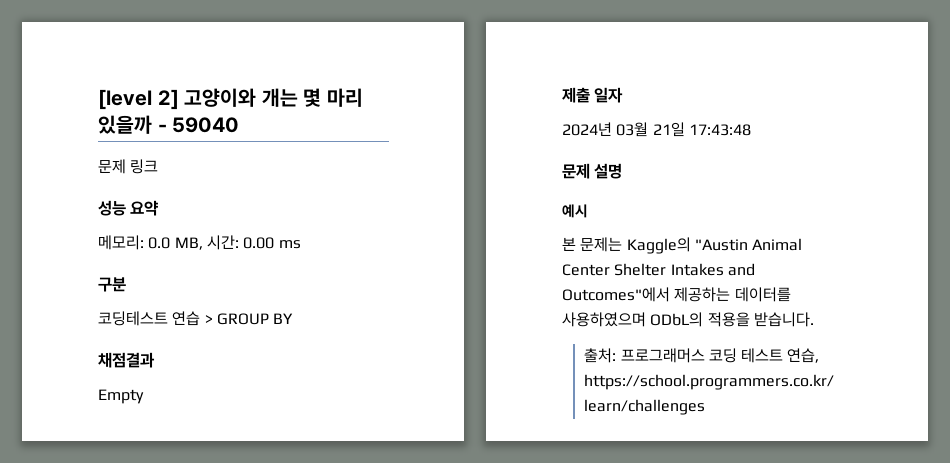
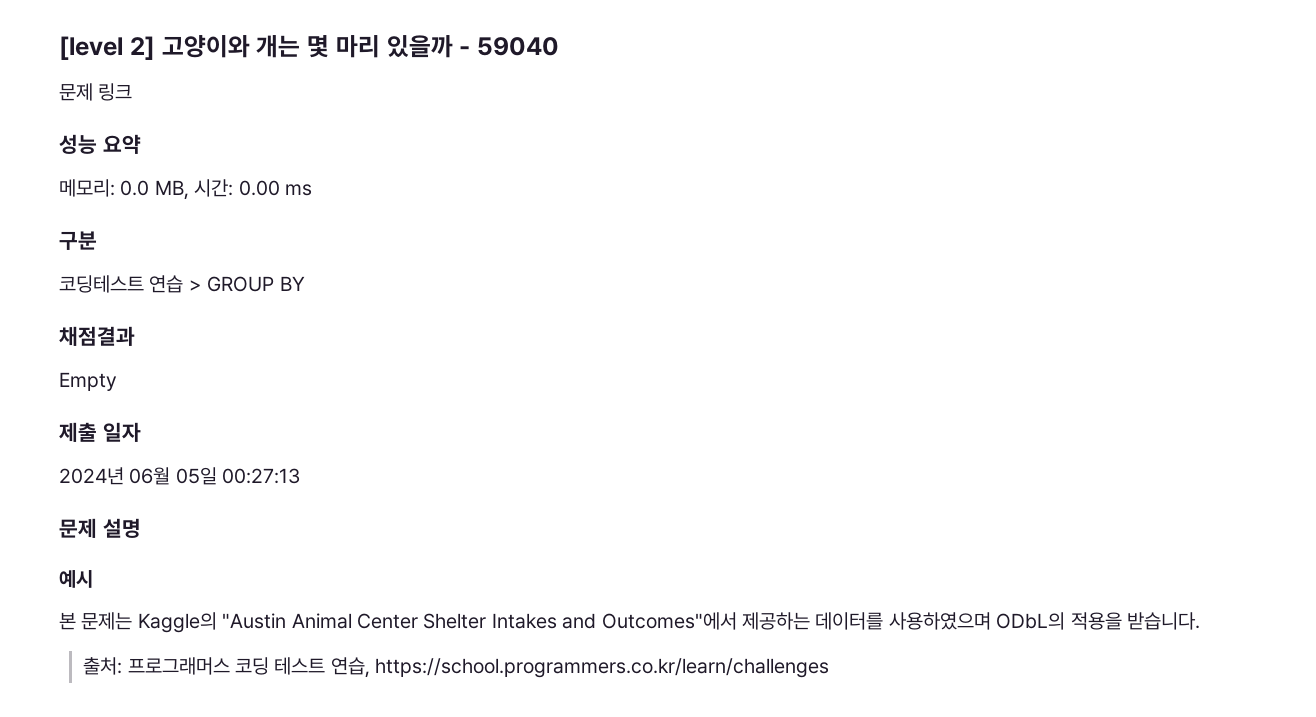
[616,122,751,137] 03월 21일 17:43:48 -> [129,467,301,485] 06월 05일 00:27:13

